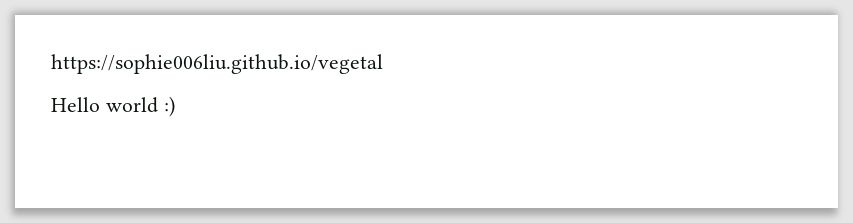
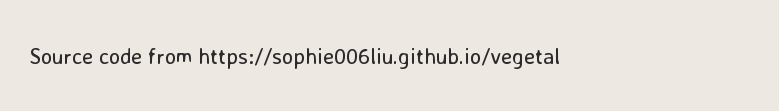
[51,54,383,74] [51,96,175,117] https://sophie006liu.github.io/vegetal // Hello world :) -> [29,48,560,69] Source code from https://sophie006liu.github.io/vegetal

